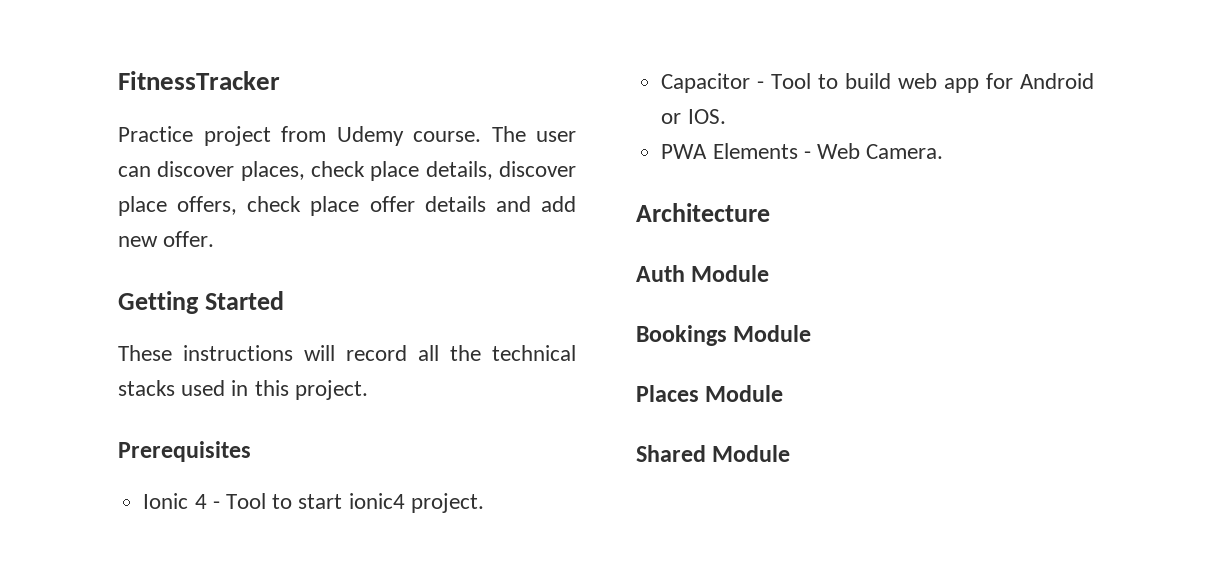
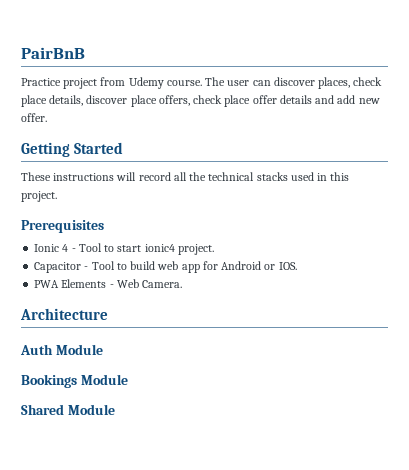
[118,71,280,90] FitnessTracker -> [21,47,85,59] PairBnB
[636,385,784,402] // Places Module -> (128, 379) none

